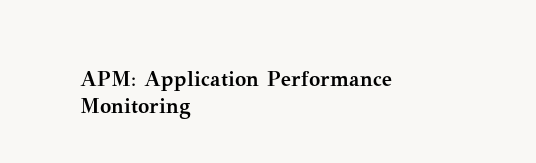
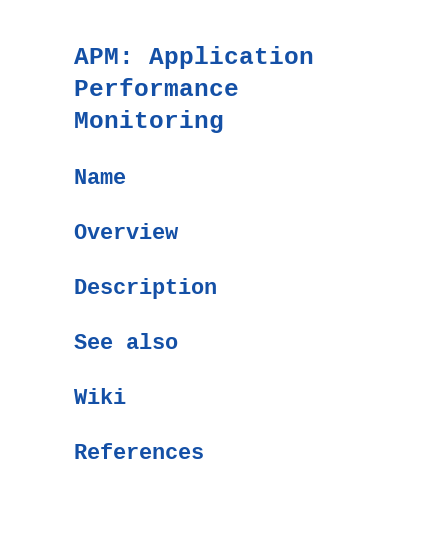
(191, 108) none -> [74,169,126,184] [74,223,179,239] [74,278,217,299] [74,333,178,349] [74,388,126,404] [74,443,204,459] // Name // Overview // Description // See also // Wiki // References

